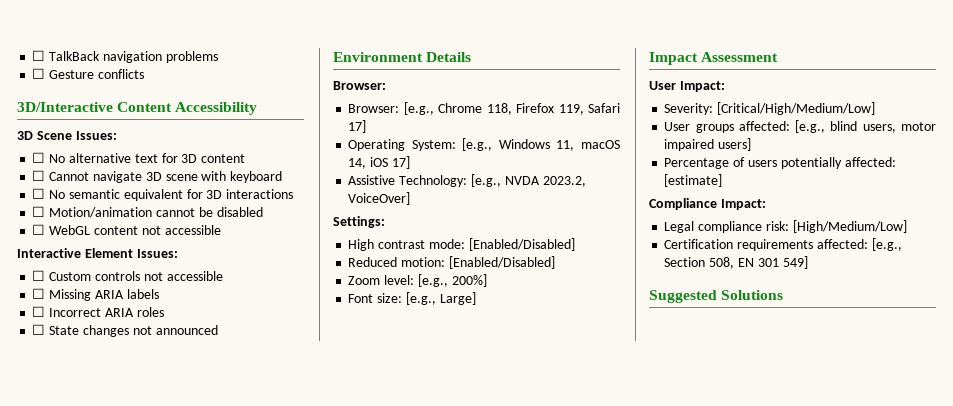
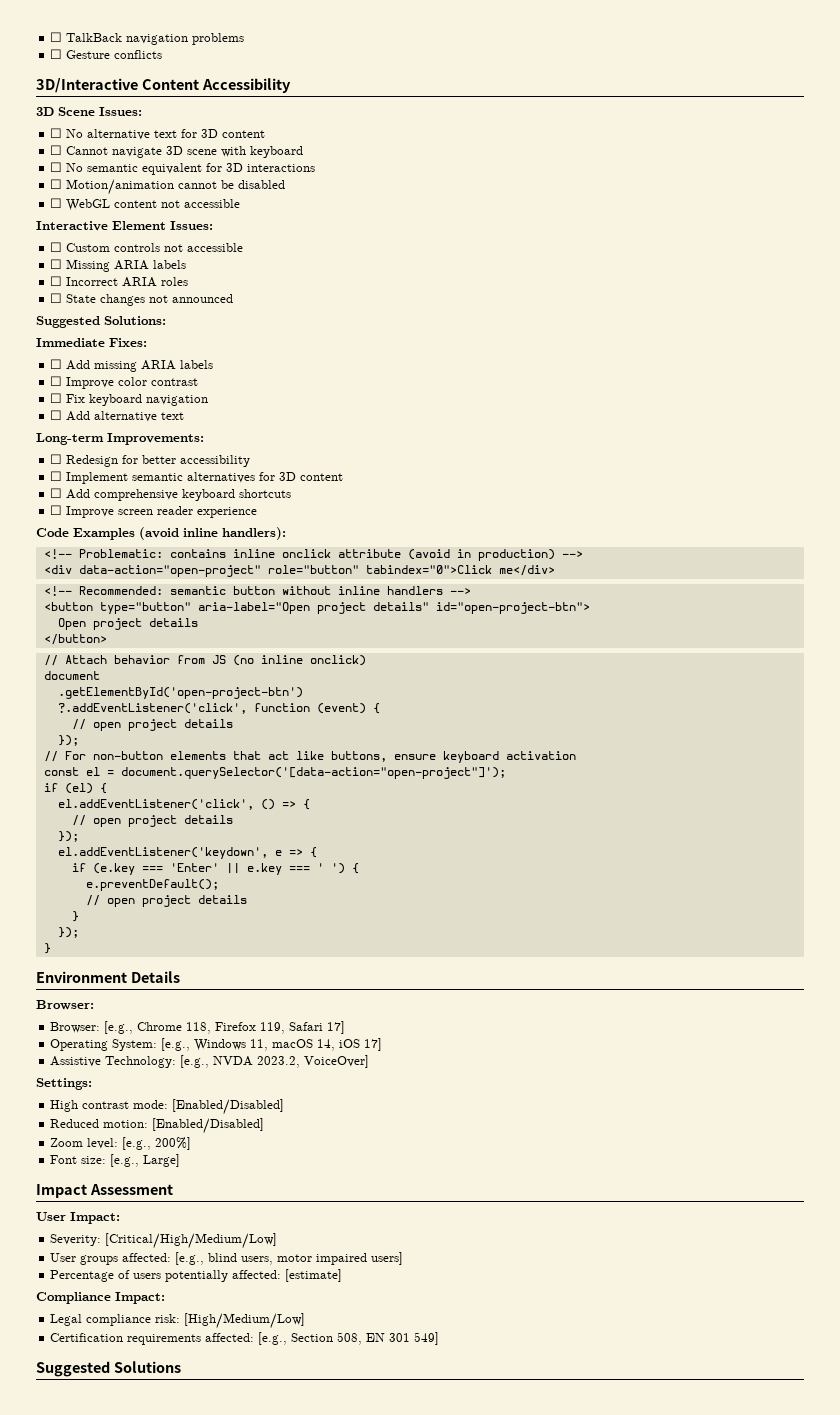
(218, 330) none -> [36,316,166,328] [36,338,147,347] [50,359,214,372] [50,376,199,389] [50,393,209,406] [50,410,185,422] [36,433,204,445] [50,454,251,467] [50,471,344,484] [50,488,292,501] [50,505,258,518] [36,527,286,540] [43,549,583,561] [43,565,555,577] [43,586,471,596] [43,602,590,614] [57,618,198,630] [43,634,107,645] [43,655,366,666] [43,671,100,680] [57,687,303,699] [57,703,380,714] [71,719,233,731] [57,735,79,746] [43,751,576,763] [43,767,506,779] [43,783,107,794] [57,799,310,810] [71,815,233,827] [57,831,79,842] [57,847,317,859] [71,863,359,875] [85,879,219,891] [85,895,247,907] [71,911,79,922] [57,927,79,938] [43,943,51,954] // Suggested Solutions: // Immediate Fixes: // ☐ Add missing ARIA labels // ☐ Improve color contrast // ☐ Fix keyboard navigation // ☐ Add alternative text // Long-term Improvements: // ☐ Redesign for better accessibility // ☐ Implement semantic alternatives for 3D content // ☐ Add comprehensive keyboard shortcuts // ☐ Improve screen reader experience // Code Examples (avoid inline handlers): // <!-- Problematic: contains inline onclick attribute (avoid in production) --> // <div data-action="open-project" role="button" tabindex="0">Click me</div> // <!-- Recommended: semantic button without inline handlers --> // <button type="button" aria-label="Open project details" id="open-project-btn"> // Open project details // </button> // // Attach behavior from JS (no inline onclick) // document // .getElementById('open-project-btn') // ?.addEventListener('click', function (event) { // // open project details // }); // // For non-button elements that act like buttons, ensure keyboard activation // const el = document.querySelector('[data-action="open-project"]'); // if (el) { // el.addEventListener('click', () => { // // open project details // }); // el.addEventListener('keydown', e => { // if (e.key === 'Enter' || e.key === ' ') { // e.preventDefault(); // // open project details // } // }); // }

